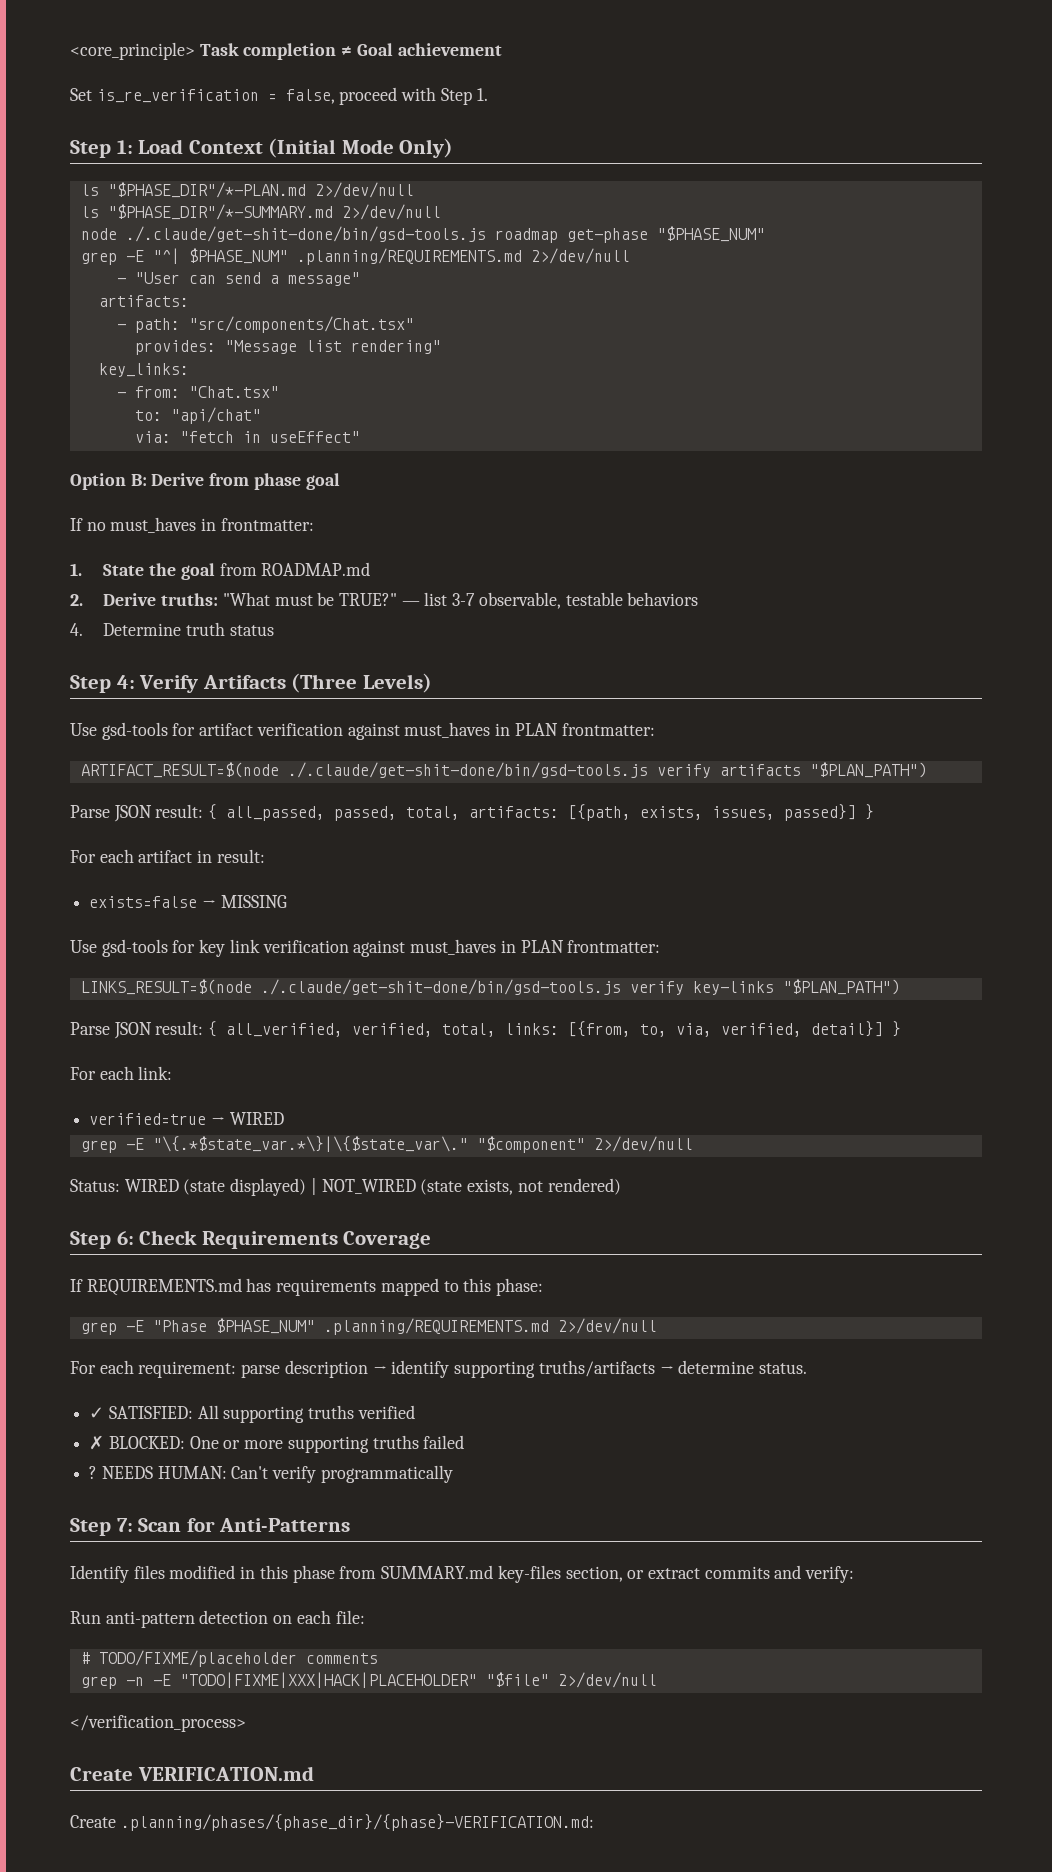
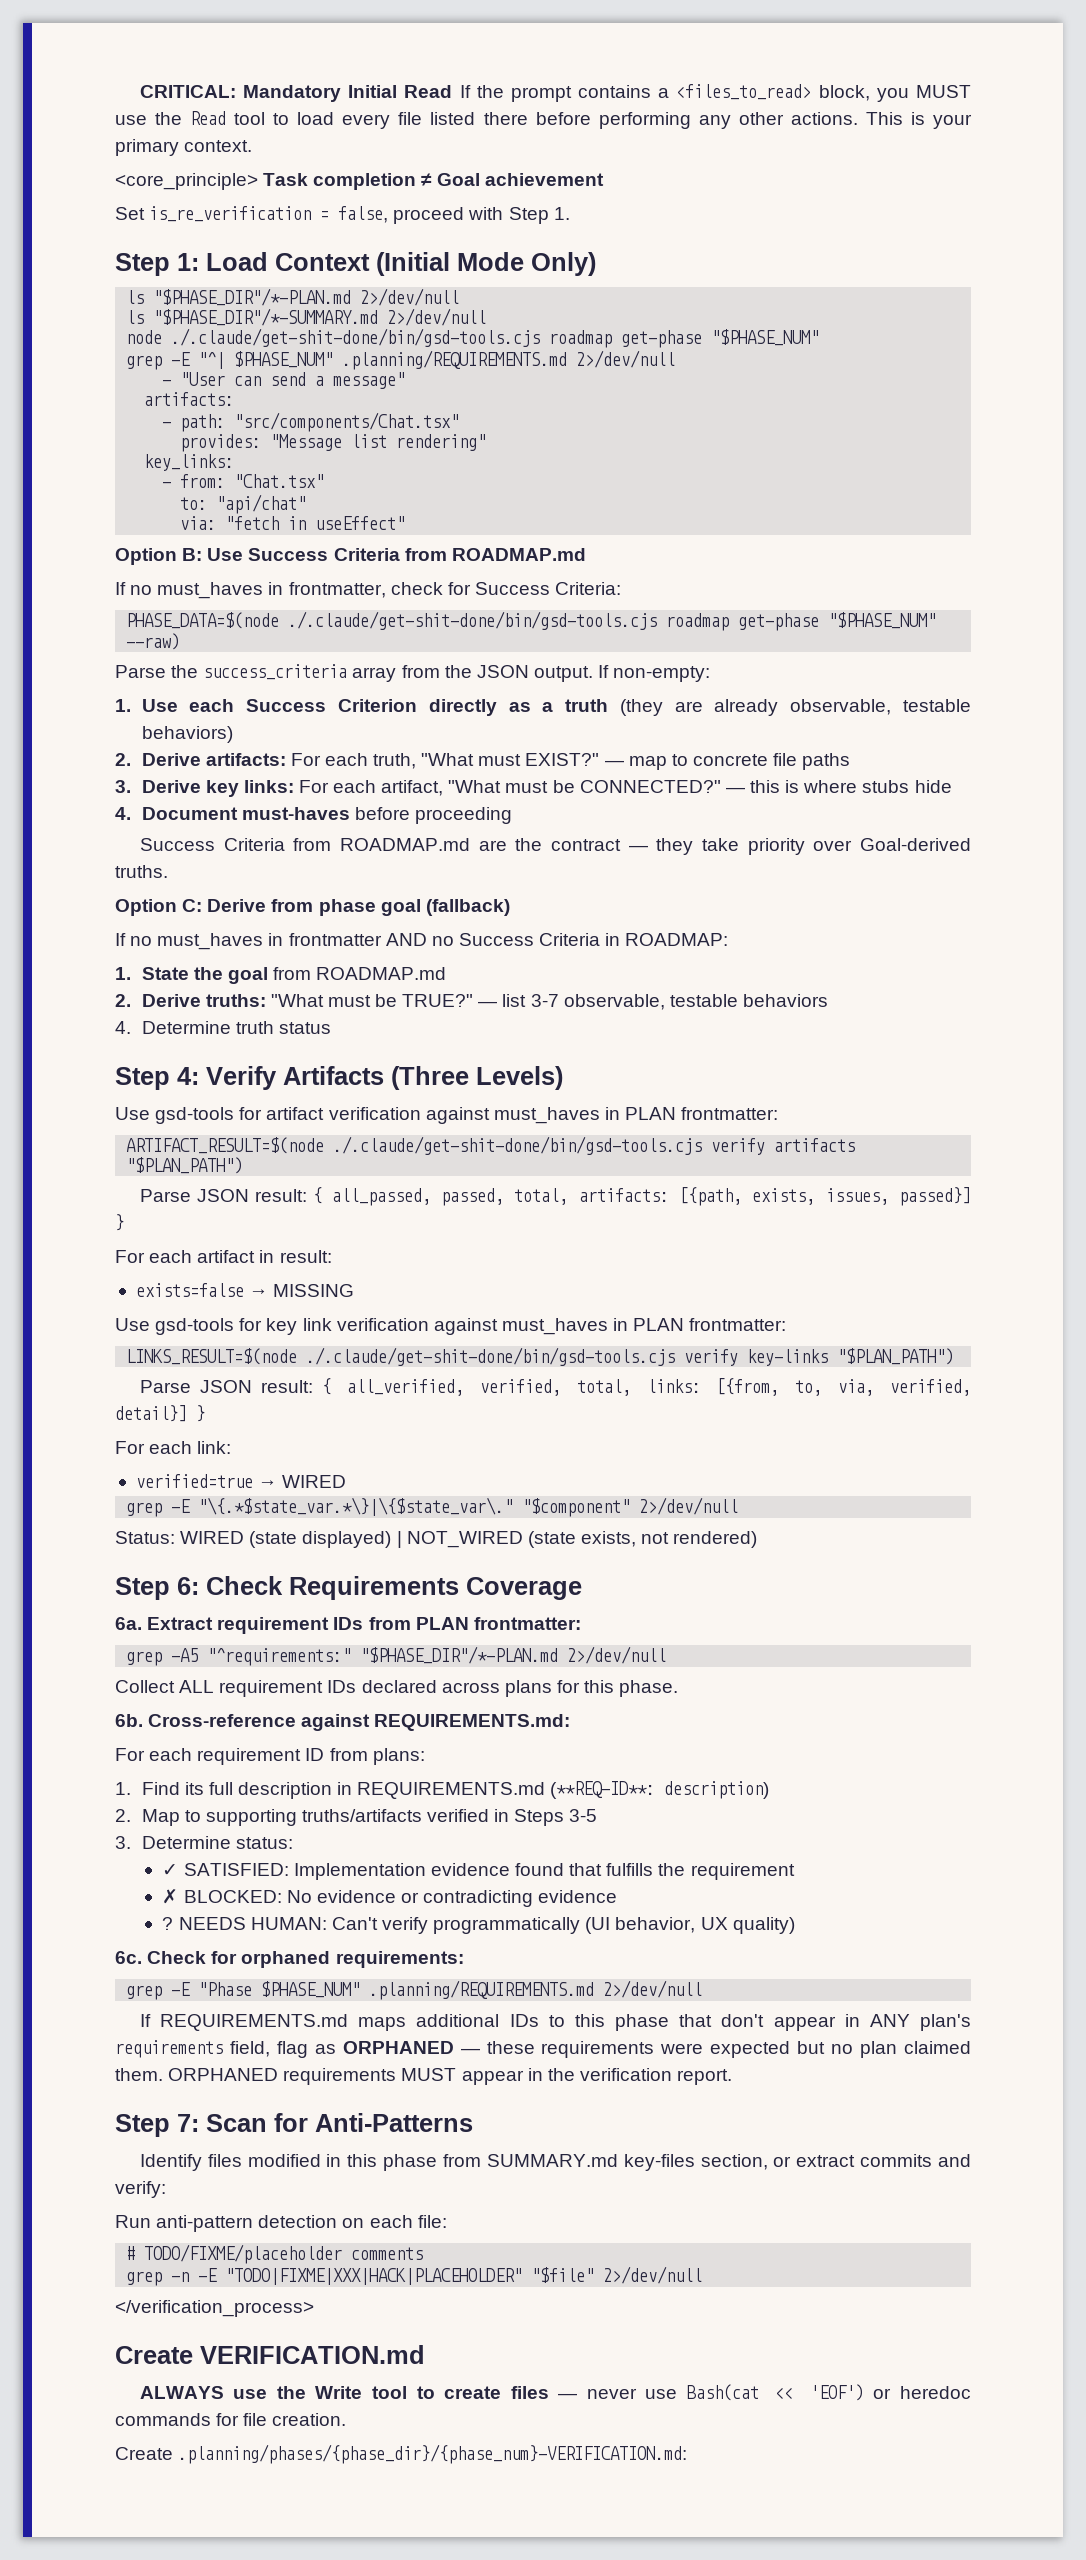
(70, 51) none -> [139,84,971,102] [115,111,972,129] [115,139,253,156] CRITICAL: Mandatory Initial Read If the prompt contains a <files_to_read> block, you MUST use the Read tool to load every file listed there before performing any other actions. This is your primary context. //
[125,226,486,242] ./.claude/get-shit-done/bin/gsd-tools.js -> [171,328,541,347] ./.claude/get-shit-done/bin/gsd-tools.cjs
[151,473,340,490] [70,517,314,533] Derive from phase goal // If no must_haves in frontmatter: -> [207,548,586,561] [115,582,622,599] [126,611,937,631] [126,633,181,650] [115,664,711,682] [115,699,971,716] [141,726,233,743] [115,753,851,770] [115,780,952,797] [115,807,512,824] [139,838,971,855] [115,865,168,878] [115,899,510,916] [115,933,729,950] Use Success Criteria from ROADMAP.md // If no must_haves in frontmatter, check for Success Criteria: // PHASE_DATA=$(node ./.claude/get-shit-done/bin/gsd-tools.cjs roadmap get-phase "$PHASE_NUM" --raw) // Parse the success_criteria array from the JSON output. If non-empty: // 1. Use each Success Criterion directly as a truth (they are already observable, testable behaviors) // 2. Derive artifacts: For each truth, "What must EXIST?" — map to concrete file paths // 3. Derive key links: For each artifact, "What must be CONNECTED?" — this is where stubs hide // 4. Document must-haves before proceeding // Success Criteria from ROADMAP.md are the contract — they take priority over Goal-derived truths. // Option C: Derive from phase goal (fallback) // If no must_haves in frontmatter AND no Success Criteria in ROADMAP:
[287,762,648,778] ./.claude/get-shit-done/bin/gsd-tools.js -> [333,1136,703,1155] ./.claude/get-shit-done/bin/gsd-tools.cjs
[260,979,621,995] ./.claude/get-shit-done/bin/gsd-tools.js -> [306,1347,676,1366] ./.claude/get-shit-done/bin/gsd-tools.cjs
[70,1278,544,1296] If REQUIREMENTS.md has requirements mapped to this phase: -> [115,1617,581,1634] [126,1646,667,1666] [115,1680,679,1697] [115,1714,571,1731] [115,1748,425,1765] [115,1781,770,1799] [115,1809,598,1826] [115,1836,293,1849] [162,1863,795,1880] [162,1889,618,1907] [162,1917,795,1934] [115,1951,464,1968] 6a. Extract requirement IDs from PLAN frontmatter: // grep -A5 "^requirements:" "$PHASE_DIR"/*-PLAN.md 2>/dev/null // Collect ALL requirement IDs declared across plans for this phase. // 6b. Cross-reference against REQUIREMENTS.md: // For each requirement ID from plans: // 1. Find its full description in REQUIREMENTS.md (**REQ-ID**: description) // 2. Map to supporting truths/artifacts verified in Steps 3-5 // 3. Determine status: // ✓ SATISFIED: Implementation evidence found that fulfills the requirement // ✗ BLOCKED: No evidence or contradicting evidence // ? NEEDS HUMAN: Can't verify programmatically (UI behavior, UX quality) // 6c. Check for orphaned requirements:
[70,1360,807,1378] [89,1405,415,1423] [89,1435,465,1453] [89,1465,453,1483] For each requirement: parse description → identify supporting truths/artifacts → determine status. // ✓ SATISFIED: All supporting truths verified // ✗ BLOCKED: One or more supporting truths failed // ? NEEDS HUMAN: Can't verify programmatically -> [139,2014,971,2031] [115,2040,971,2058] [115,2068,733,2085] If REQUIREMENTS.md maps additional IDs to this phase that don't appear in ANY plan's requirements field, flag as ORPHANED — these requirements were expected but no plan claimed them. ORPHANED requirements MUST appear in the verification report.
[70,1814,594,1831] // Create .planning/phases/{phase_dir}/{phase}-VERIFICATION.md: -> [139,2384,972,2401] [115,2413,347,2426] [115,2444,688,2464] // ALWAYS use the Write tool to create files — never use Bash(cat << 'EOF') or heredoc commands for file creation. // Create .planning/phases/{phase_dir}/{phase_num}-VERIFICATION.md:

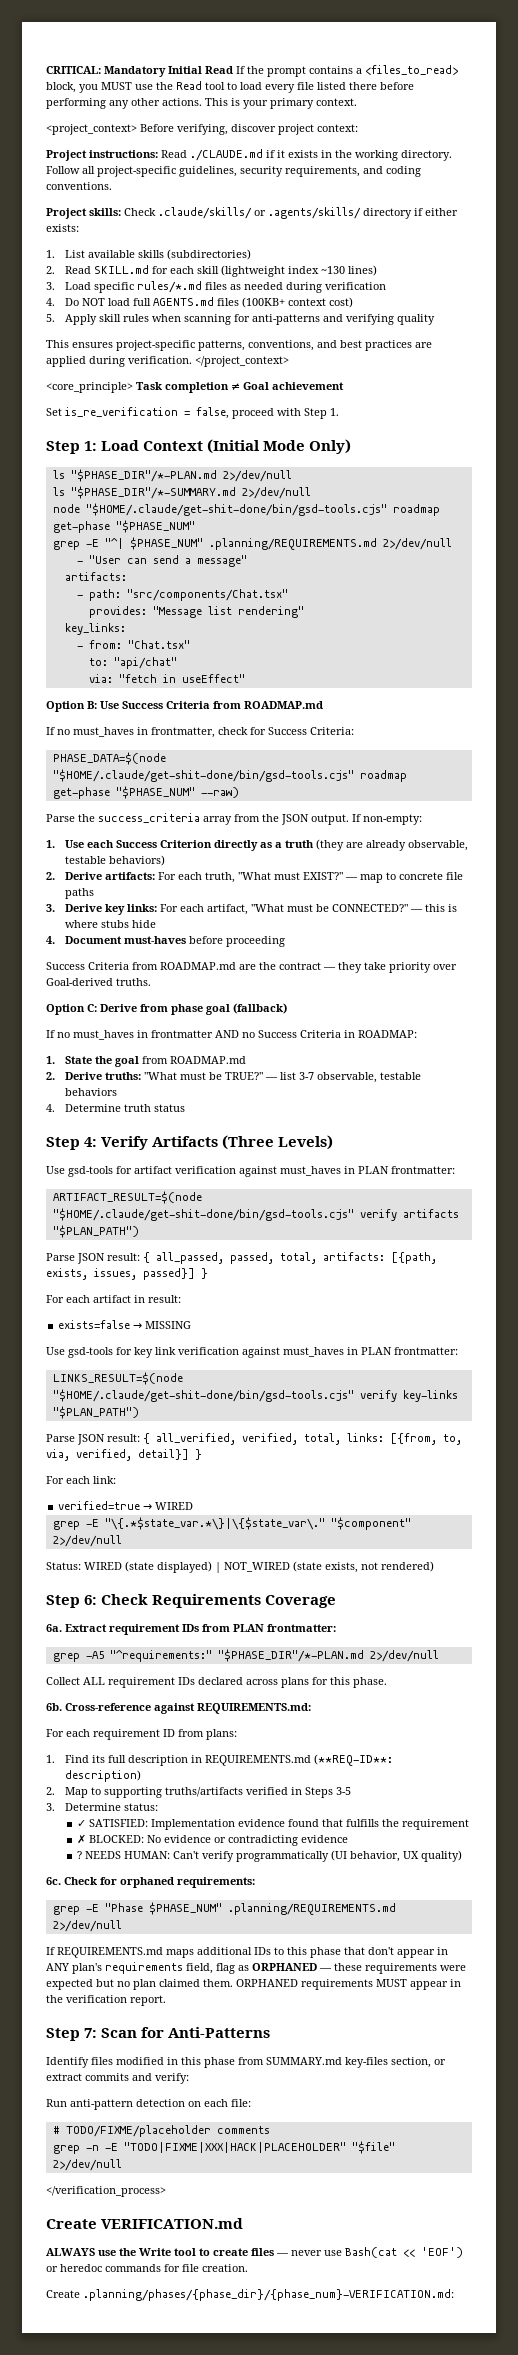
(253, 146) none -> [46,124,358,135] [46,149,452,161] [46,166,421,177] [46,182,112,190] [46,207,458,219] [46,224,79,232] [46,249,251,260] [46,265,377,277] [46,281,386,293] [46,297,353,308] [46,314,435,325] [46,340,432,351] [46,356,289,367] // <project_context> Before verifying, discover project context: // Project instructions: Read ./CLAUDE.md if it exists in the working directory. Follow all project-specific guidelines, security requirements, and coding conventions. // Project skills: Check .claude/skills/ or .agents/skills/ directory if either exists: // 1. List available skills (subdirectories) // 2. Read SKILL.md for each skill (lightweight index ~130 lines) // 3. Load specific rules/*.md files as needed during verification // 4. Do NOT load full AGENTS.md files (100KB+ context cost) // 5. Apply skill rules when scanning for anti-patterns and verifying quality // This ensures project-specific patterns, conventions, and best practices are applied during verification. </project_context>
[171,328,541,347] ./.claude/get-shit-done/bin/gsd-tools.cjs -> [85,503,387,516] "$HOME/.claude/get-shit-done/bin/gsd-tools.cjs"
[288,611,658,630] ./.claude/get-shit-done/bin/gsd-tools.cjs -> [52,769,354,782] "$HOME/.claude/get-shit-done/bin/gsd-tools.cjs"
[333,1136,703,1155] ./.claude/get-shit-done/bin/gsd-tools.cjs -> [52,1208,354,1221] "$HOME/.claude/get-shit-done/bin/gsd-tools.cjs"
[306,1347,676,1366] ./.claude/get-shit-done/bin/gsd-tools.cjs -> [52,1389,354,1402] "$HOME/.claude/get-shit-done/bin/gsd-tools.cjs"

